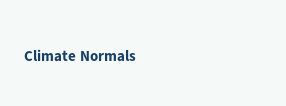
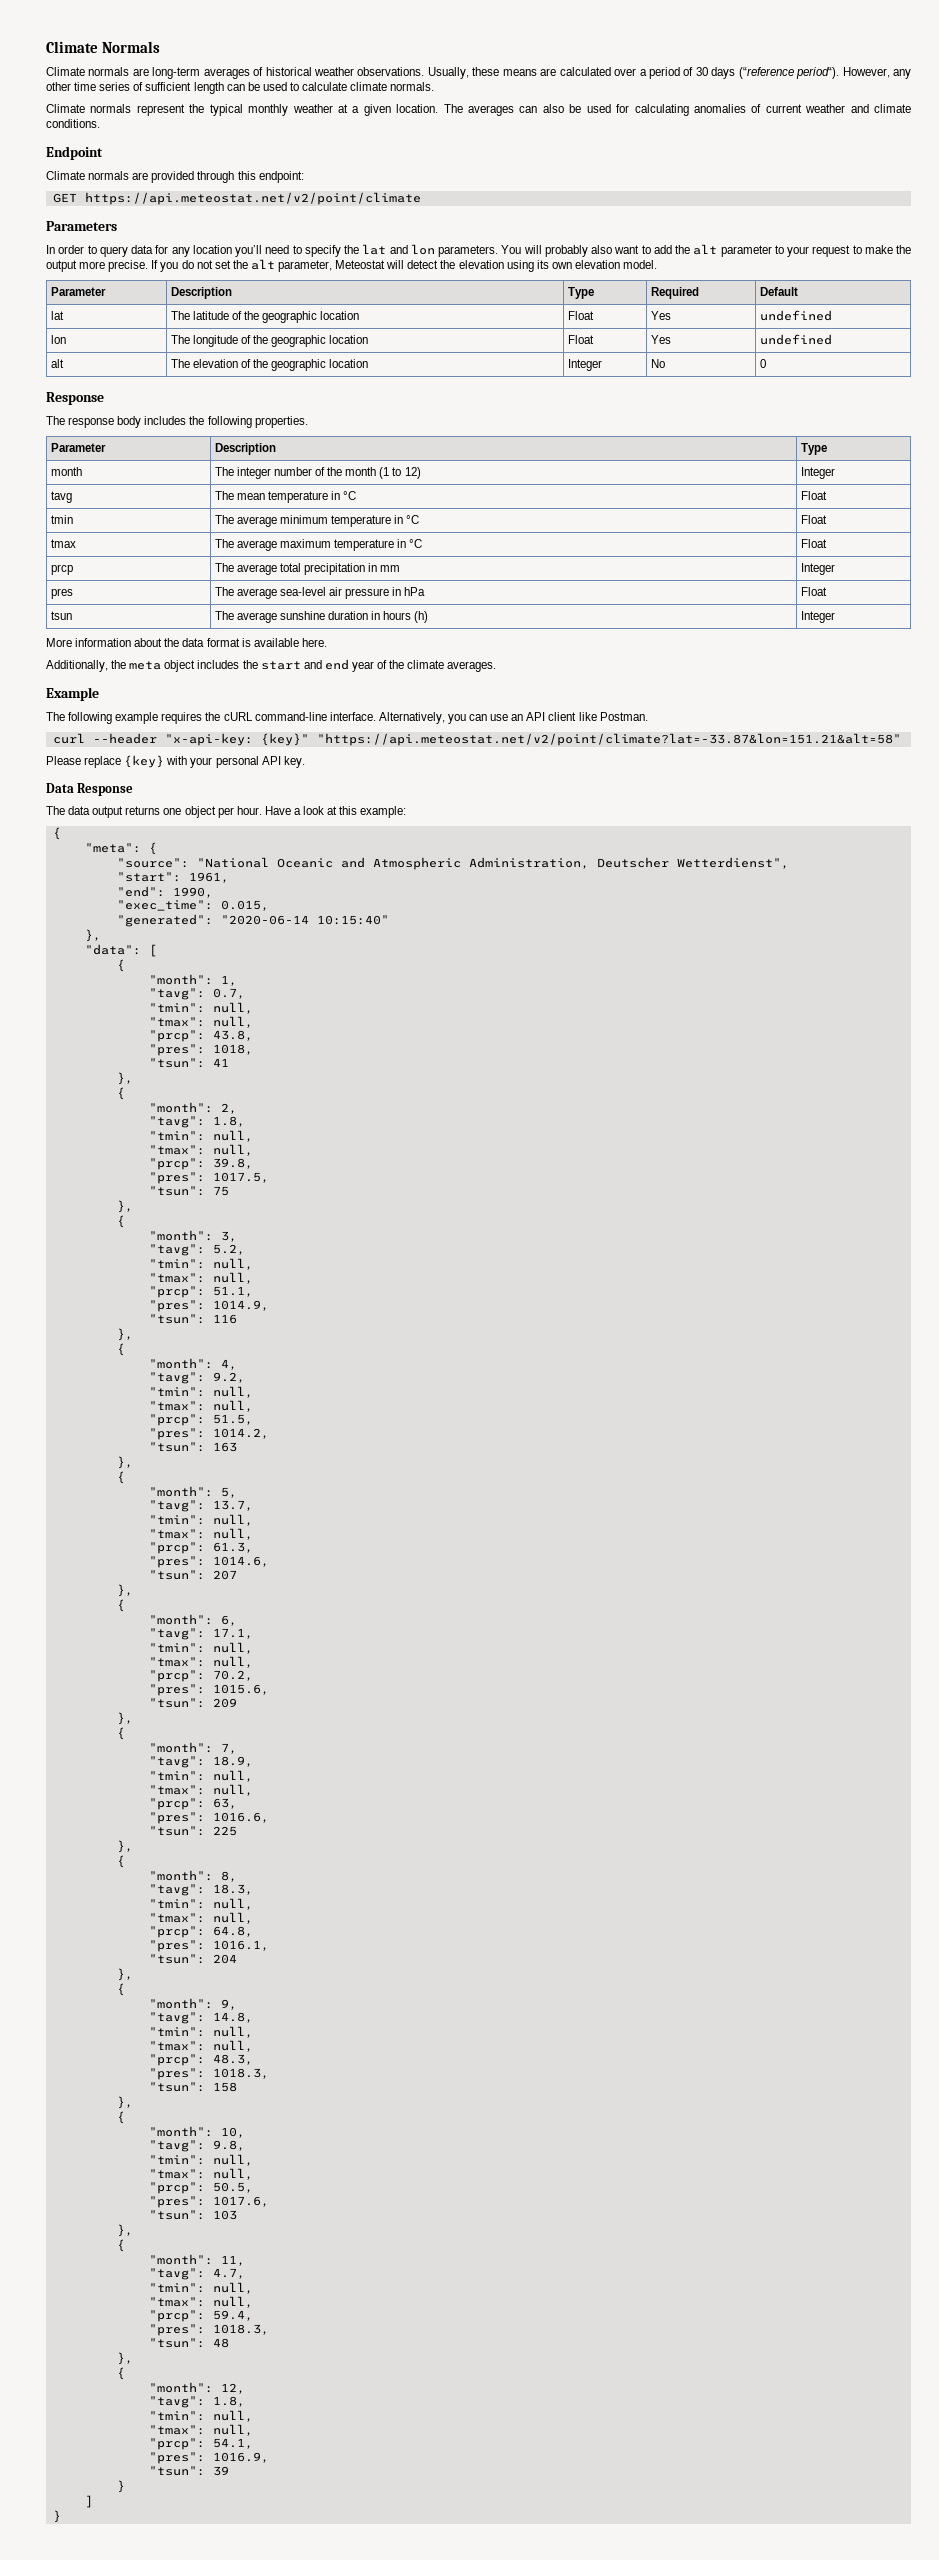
(137, 56) none -> [46,67,911,79] [46,82,435,94] [46,104,911,116] [46,119,100,128] [46,146,103,160] [46,171,304,183] [52,192,421,205] [46,221,117,231] [46,244,911,257] [46,259,658,272] [50,287,106,296] [170,287,232,299] [567,287,594,299] [650,287,699,299] [759,287,798,296] [50,311,64,320] [170,311,360,323] [567,311,594,320] [650,311,671,320] [759,310,832,321] [50,335,66,344] [170,335,369,347] [567,335,594,344] [650,335,671,344] [759,334,832,345] [50,359,64,368] [170,359,369,371] [567,359,602,371] [650,359,665,368] [759,359,766,368] [46,392,104,405] [46,416,308,428] [50,443,106,452] [214,443,276,455] [800,443,827,455] [50,467,82,476] [214,467,421,479] [800,467,835,479] [50,491,72,503] [214,491,357,503] [800,491,827,500] [50,515,73,524] [214,515,420,527] [800,515,827,524] [50,539,76,548] [214,539,423,551] [800,539,827,548] [50,564,73,575] [214,563,401,575] [800,563,835,575] [50,588,73,599] [214,587,426,599] [800,587,827,596] [50,611,72,620] [214,611,429,623] [800,611,835,623] [46,638,327,647] [46,659,497,672] [46,687,99,701] [46,712,648,724] [52,733,901,746] [46,755,305,768] [46,783,134,796] [46,806,407,818] [52,827,61,840] [84,842,157,855] [116,857,789,870] [116,872,229,883] [116,886,213,898] [116,900,269,911] [116,914,389,927] [84,929,101,942] [84,944,157,957] [116,959,125,972] [148,974,237,986] [148,988,245,1000] [148,1002,253,1014] [148,1016,253,1028] [148,1030,253,1042] [148,1044,253,1056] [148,1058,229,1068] [116,1072,133,1085] [116,1087,125,1100] [148,1102,237,1114] [148,1116,245,1128] [148,1130,253,1142] [148,1144,253,1156] [148,1158,253,1170] [148,1172,269,1184] [148,1186,229,1196] [116,1200,133,1213] [116,1215,125,1228] [148,1230,237,1242] [148,1244,245,1256] [148,1258,253,1270] [148,1272,253,1284] [148,1286,253,1298] [148,1300,269,1312] [148,1314,237,1324] [116,1328,133,1341] [116,1343,125,1356] [148,1358,237,1370] [148,1372,245,1384] [148,1386,253,1398] [148,1400,253,1412] [148,1414,253,1426] [148,1428,269,1440] [148,1442,237,1452] [116,1456,133,1469] [116,1471,125,1484] [148,1486,237,1498] [148,1500,253,1512] [148,1514,253,1526] [148,1528,253,1540] [148,1542,253,1554] [148,1556,269,1568] [148,1570,237,1580] [116,1584,133,1597] [116,1599,125,1612] [148,1614,237,1626] [148,1628,253,1640] [148,1642,253,1654] [148,1656,253,1668] [148,1670,253,1682] [148,1684,269,1696] [148,1698,237,1708] [116,1712,133,1725] [116,1727,125,1740] [148,1742,237,1754] [148,1756,253,1768] [148,1770,253,1782] [148,1784,253,1796] [148,1798,237,1810] [148,1812,269,1824] [148,1826,237,1836] [116,1840,133,1853] [116,1855,125,1868] [148,1870,237,1882] [148,1884,253,1896] [148,1898,253,1910] [148,1912,253,1924] [148,1926,253,1938] [148,1940,269,1952] [148,1954,237,1964] [116,1968,133,1981] [116,1983,125,1996] [148,1998,237,2010] [148,2012,253,2024] [148,2026,253,2038] [148,2040,253,2052] [148,2054,253,2066] [148,2068,269,2080] [148,2082,237,2092] [116,2096,133,2109] [116,2111,125,2124] [148,2126,245,2138] [148,2140,245,2152] [148,2154,253,2166] [148,2168,253,2180] [148,2182,253,2194] [148,2196,269,2208] [148,2210,237,2220] [116,2224,133,2237] [116,2239,125,2252] [148,2254,245,2266] [148,2268,245,2280] [148,2282,253,2294] [148,2296,253,2308] [148,2310,253,2322] [148,2324,269,2336] [148,2338,229,2348] [116,2352,133,2365] [116,2367,125,2380] [148,2382,245,2394] [148,2396,245,2408] [148,2410,253,2422] [148,2424,253,2436] [148,2438,253,2450] [148,2452,269,2464] [148,2466,229,2476] [116,2480,125,2493] [84,2495,93,2508] [52,2510,61,2523] // Climate normals are long-term averages of historical weather observations. Usually, these means are calculated over a period of 30 days (“reference period“). However, any other time series of sufficient length can be used to calculate climate normals. // Climate normals represent the typical monthly weather at a given location. The averages can also be used for calculating anomalies of current weather and climate conditions. // Endpoint // Climate normals are provided through this endpoint: // GET https://api.meteostat.net/v2/point/climate // Parameters // In order to query data for any location you’ll need to specify the lat and lon parameters. You will probably also want to add the alt parameter to your request to make the output more precise. If you do not set the alt parameter, Meteostat will detect the elevation using its own elevation model. // Parameter | Description | Type | Required | Default // lat | The latitude of the geographic location | Float | Yes | undefined // lon | The longitude of the geographic location | Float | Yes | undefined // alt | The elevation of the geographic location | Integer | No | 0 // Response // The response body includes the following properties. // Parameter | Description | Type // month | The integer number of the month (1 to 12) | Integer // tavg | The mean temperature in °C | Float // tmin | The average minimum temperature in °C | Float // tmax | The average maximum temperature in °C | Float // prcp | The average total precipitation in mm | Integer // pres | The average sea-level air pressure in hPa | Float // tsun | The average sunshine duration in hours (h) | Integer // More information about the data format is available here. // Additionally, the meta object includes the start and end year of the climate averages. // Example // The following example requires the cURL command-line interface. Alternatively, you can use an API client like Postman. // curl --header "x-api-key: {key}" "https://api.meteostat.net/v2/point/climate?lat=-33.87&lon=151.21&alt=58" // Please replace {key} with your personal API key. // Data Response // The data output returns one object per hour. Have a look at this example: // { // "meta": { // "source": "National Oceanic and Atmospheric Administration, Deutscher Wetterdienst", // "start": 1961, // "end": 1990, // "exec_time": 0.015, // "generated": "2020-06-14 10:15:40" // }, // "data": [ // { // "month": 1, // "tavg": 0.7, // "tmin": null, // "tmax": null, // "prcp": 43.8, // "pres": 1018, // "tsun": 41 // }, // { // "month": 2, // "tavg": 1.8, // "tmin": null, // "tmax": null, // "prcp": 39.8, // "pres": 1017.5, // "tsun": 75 // }, // { // "month": 3, // "tavg": 5.2, // "tmin": null, // "tmax": null, // "prcp": 51.1, // "pres": 1014.9, // "tsun": 116 // }, // { // "month": 4, // "tavg": 9.2, // "tmin": null, // "tmax": null, // "prcp": 51.5, // "pres": 1014.2, // "tsun": 163 // }, // { // "month": 5, // "tavg": 13.7, // "tmin": null, // "tmax": null, // "prcp": 61.3, // "pres": 1014.6, // "tsun": 207 // }, // { // "month": 6, // "tavg": 17.1, // "tmin": null, // "tmax": null, // "prcp": 70.2, // "pres": 1015.6, // "tsun": 209 // }, // { // "month": 7, // "tavg": 18.9, // "tmin": null, // "tmax": null, // "prcp": 63, // "pres": 1016.6, // "tsun": 225 // }, // { // "month": 8, // "tavg": 18.3, // "tmin": null, // "tmax": null, // "prcp": 64.8, // "pres": 1016.1, // "tsun": 204 // }, // { // "month": 9, // "tavg": 14.8, // "tmin": null, // "tmax": null, // "prcp": 48.3, // "pres": 1018.3, // "tsun": 158 // }, // { // "month": 10, // "tavg": 9.8, // "tmin": null, // "tmax": null, // "prcp": 50.5, // "pres": 1017.6, // "tsun": 103 // }, // { // "month": 11, // "tavg": 4.7, // "tmin": null, // "tmax": null, // "prcp": 59.4, // "pres": 1018.3, // "tsun": 48 // }, // { // "month": 12, // "tavg": 1.8, // "tmin": null, // "tmax": null, // "prcp": 54.1, // "pres": 1016.9, // "tsun": 39 // } // ] // }

